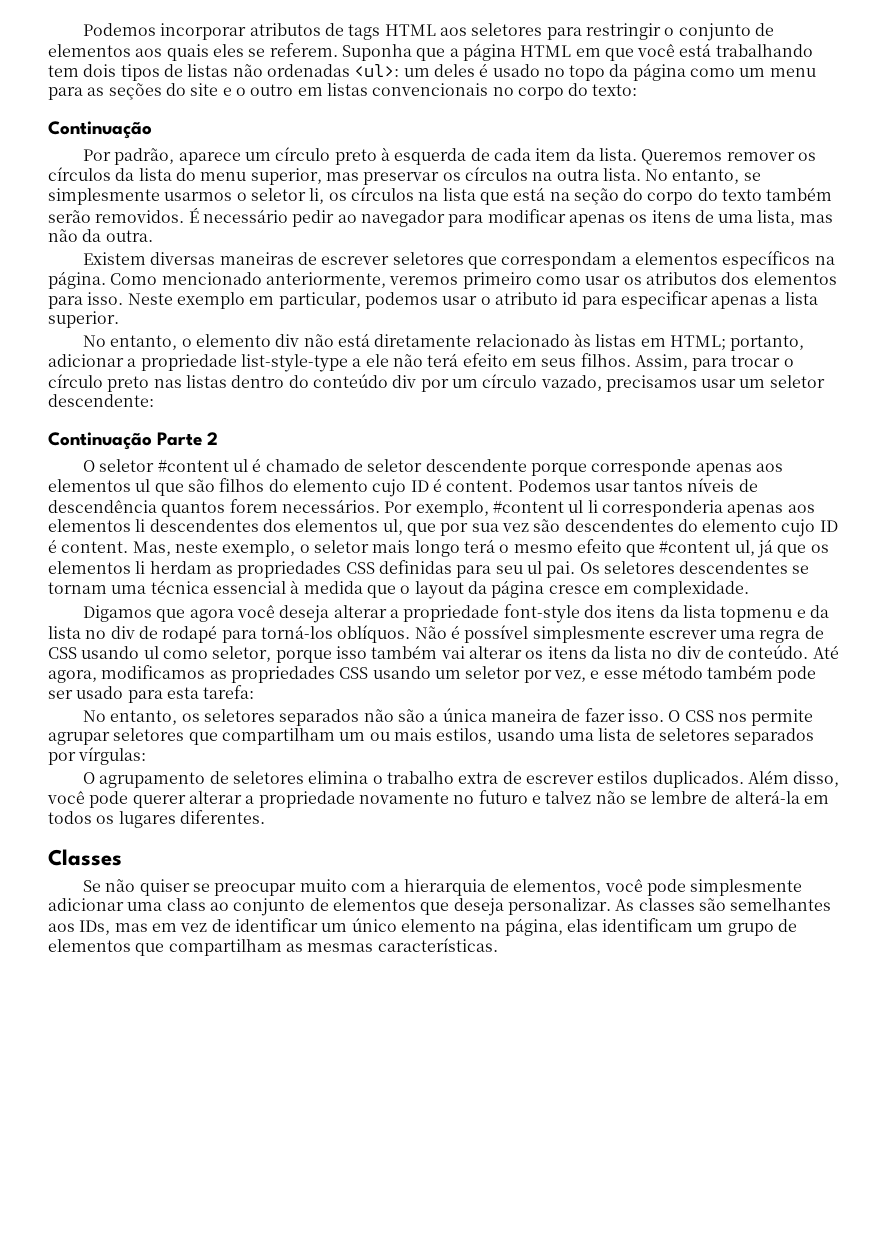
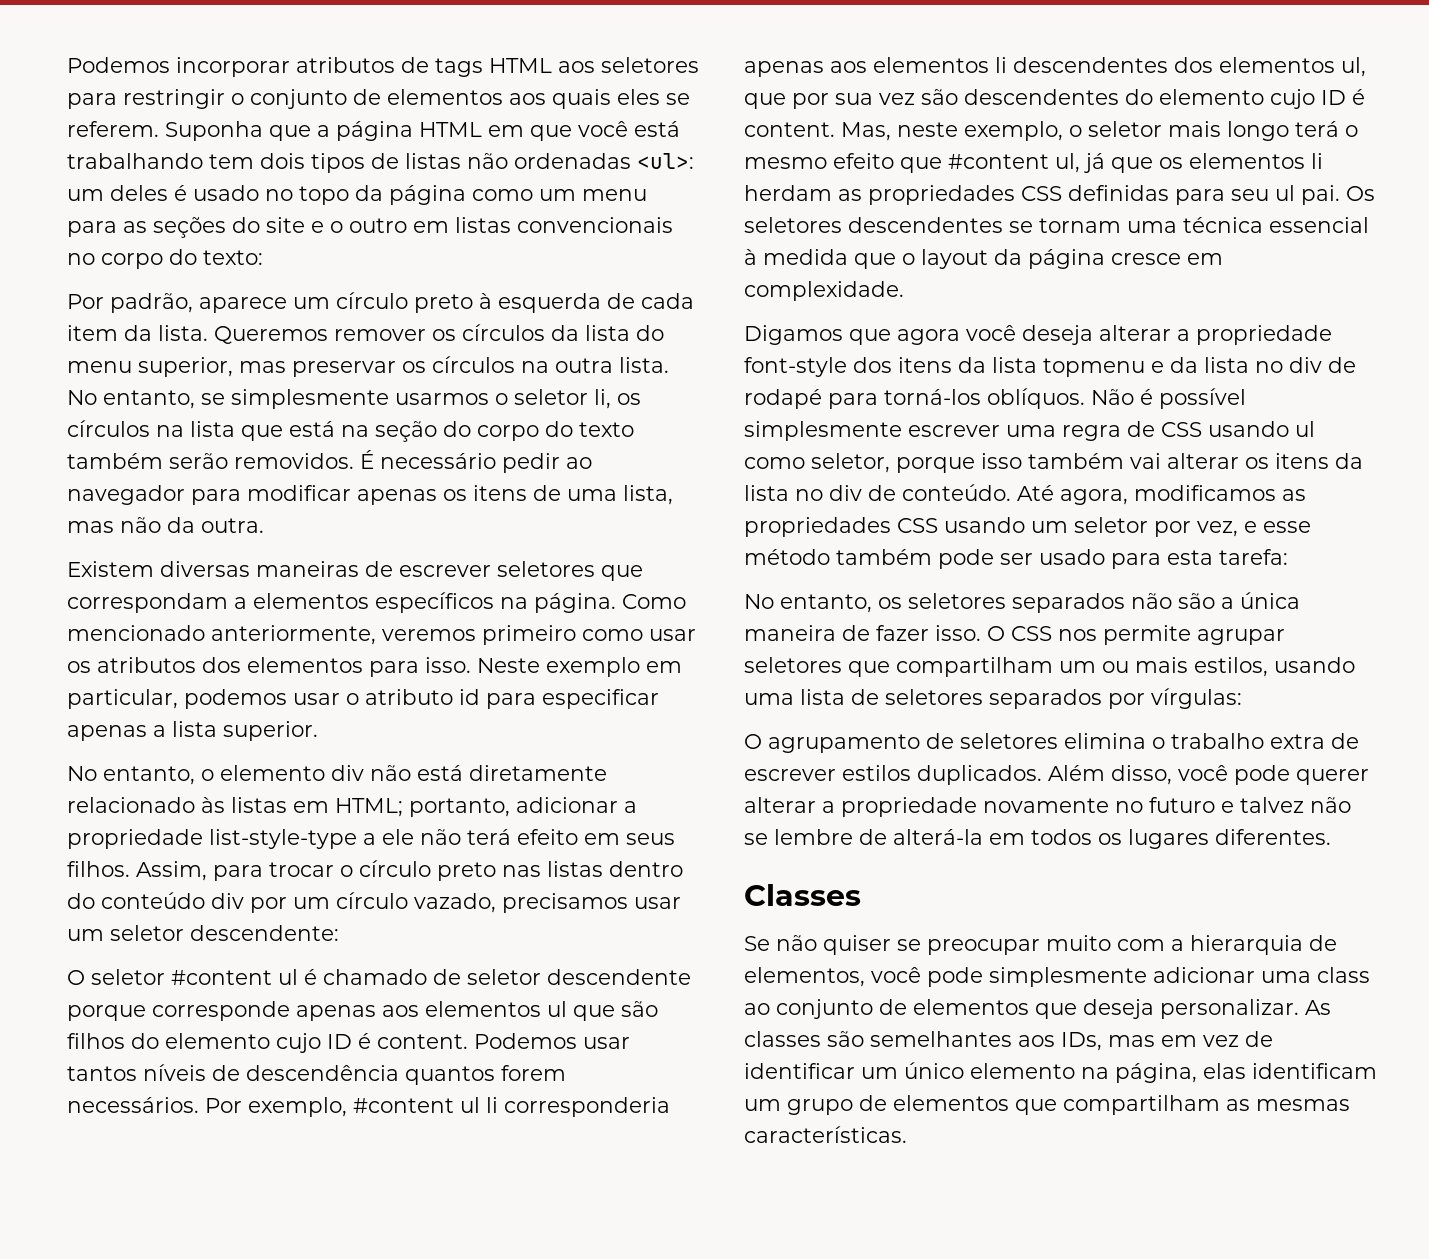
[48,121,152,139] // Continuação -> (263, 257) none
[48,432,219,450] // Continuação Parte 2 -> (339, 933) none

